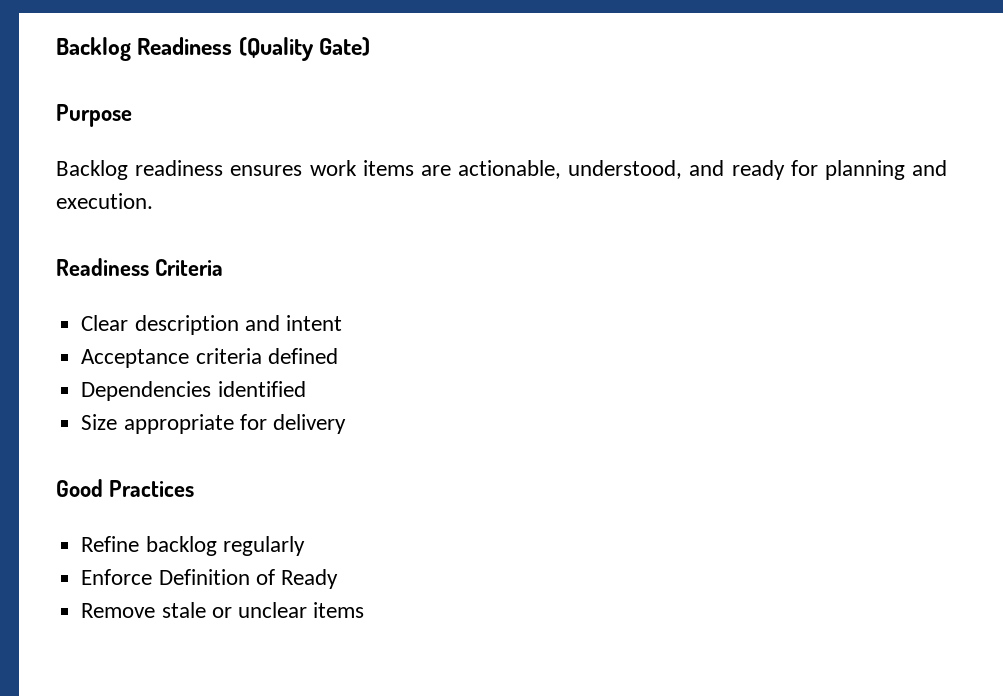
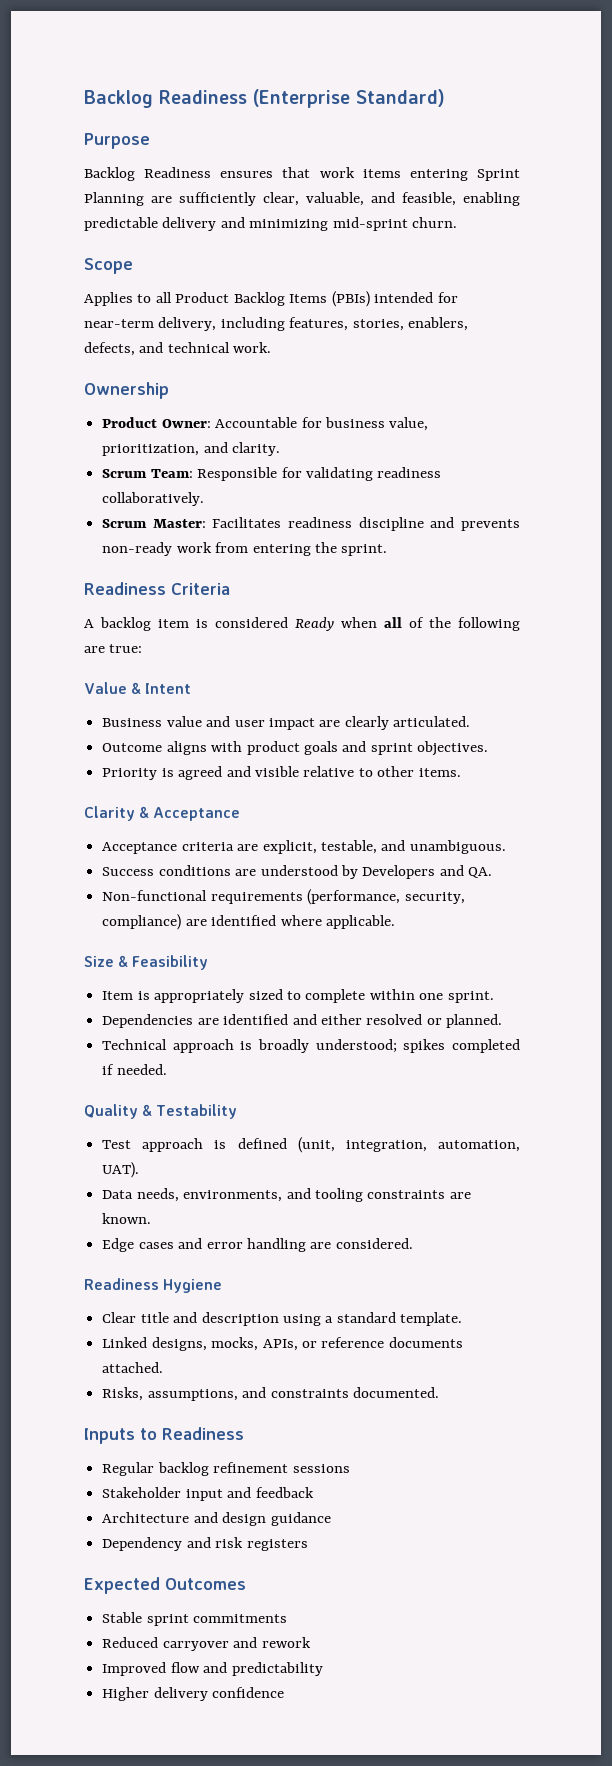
[56,37,371,61] Backlog Readiness (Quality Gate) -> [84,89,445,108] Backlog Readiness (Enterprise Standard)
[135,160,947,180] [56,193,153,209] [56,258,224,276] [81,315,342,335] [81,348,338,368] readiness ensures work items are actionable, understood, and ready for planning and execution. // Readiness Criteria // Clear description and intent // Acceptance criteria defined -> [144,167,520,181] [84,192,520,206] [84,217,458,231] [84,258,133,274] [84,291,458,307] [84,317,469,331] [84,342,272,356] [84,382,169,399] [102,417,429,431] [102,442,281,456] [102,467,442,481] [102,492,205,506] [102,517,520,531] [102,542,388,556] [84,582,230,595] [84,617,520,631] [84,644,143,653] [84,682,192,694] [102,716,471,730] [102,741,489,756] [102,766,461,780] [84,806,241,821] [102,840,506,854] [102,865,493,879] [102,889,465,905] [102,914,395,930] [84,955,209,970] [102,989,494,1003] Readiness ensures that work items entering Sprint Planning are sufficiently clear, valuable, and feasible, enabling predictable delivery and minimizing mid-sprint churn. // Scope // Applies to all Product Backlog Items (PBIs) intended for near-term delivery, including features, stories, enablers, defects, and technical work. // Ownership // Product Owner: Accountable for business value, prioritization, and clarity. // Scrum Team: Responsible for validating readiness collaboratively. // Scrum Master: Facilitates readiness discipline and prevents non-ready work from entering the sprint. // Readiness Criteria // A backlog item is considered Ready when all of the following are true: // Value & Intent // Business value and user impact are clearly articulated. // Outcome aligns with product goals and sprint objectives. // Priority is agreed and visible relative to other items. // Clarity & Acceptance // Acceptance criteria are explicit, testable, and unambiguous. // Success conditions are understood by Developers and QA. // Non-functional requirements (performance, security, compliance) are identified where applicable. // Size & Feasibility // Item is appropriately sized to complete within one sprint.
[217,381,306,397] [81,414,346,434] [56,479,195,497] [81,536,305,556] [81,569,338,589] [81,602,365,618] identified // Size appropriate for delivery // Good Practices // Refine backlog regularly // Enforce Definition of Ready // Remove stale or unclear items -> [197,1014,503,1028] [102,1039,520,1053] [102,1064,167,1075] [84,1104,238,1119] [102,1137,520,1153] [102,1162,140,1178] [102,1188,471,1202] [102,1213,152,1224] [102,1238,413,1252] [84,1278,223,1293] [102,1312,463,1326] [102,1337,463,1351] [102,1362,164,1373] [102,1387,439,1401] [84,1427,244,1444] [102,1462,350,1476] [102,1487,314,1501] [102,1512,331,1526] [102,1537,308,1551] [84,1577,246,1594] [102,1612,288,1626] [102,1637,311,1651] [102,1662,323,1676] [102,1687,285,1701] are identified and either resolved or planned. // Technical approach is broadly understood; spikes completed if needed. // Quality & Testability // Test approach is defined (unit, integration, automation, UAT). // Data needs, environments, and tooling constraints are known. // Edge cases and error handling are considered. // Readiness Hygiene // Clear title and description using a standard template. // Linked designs, mocks, APIs, or reference documents attached. // Risks, assumptions, and constraints documented. // Inputs to Readiness // Regular backlog refinement sessions // Stakeholder input and feedback // Architecture and design guidance // Dependency and risk registers // Expected Outcomes // Stable sprint commitments // Reduced carryover and rework // Improved flow and predictability // Higher delivery confidence

